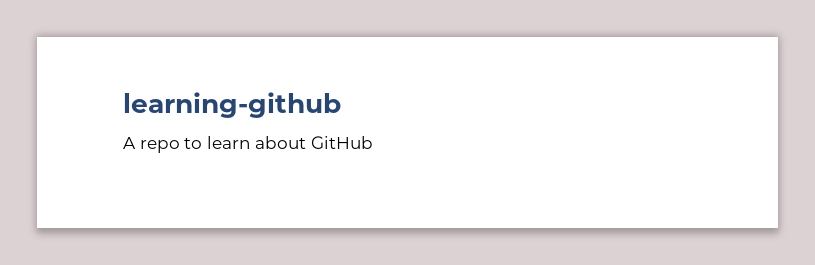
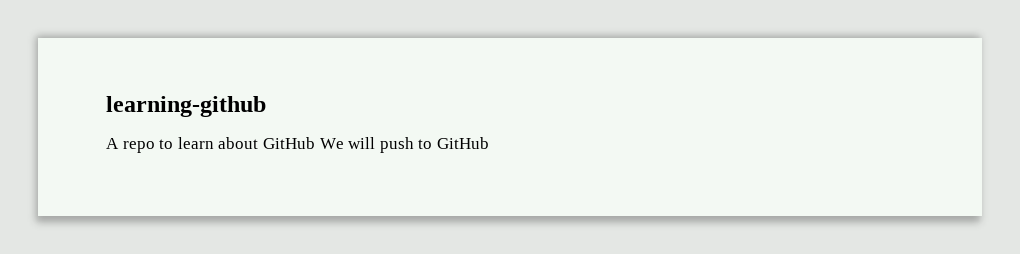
(373, 142) none -> [319,137,489,153] We will push to GitHub

